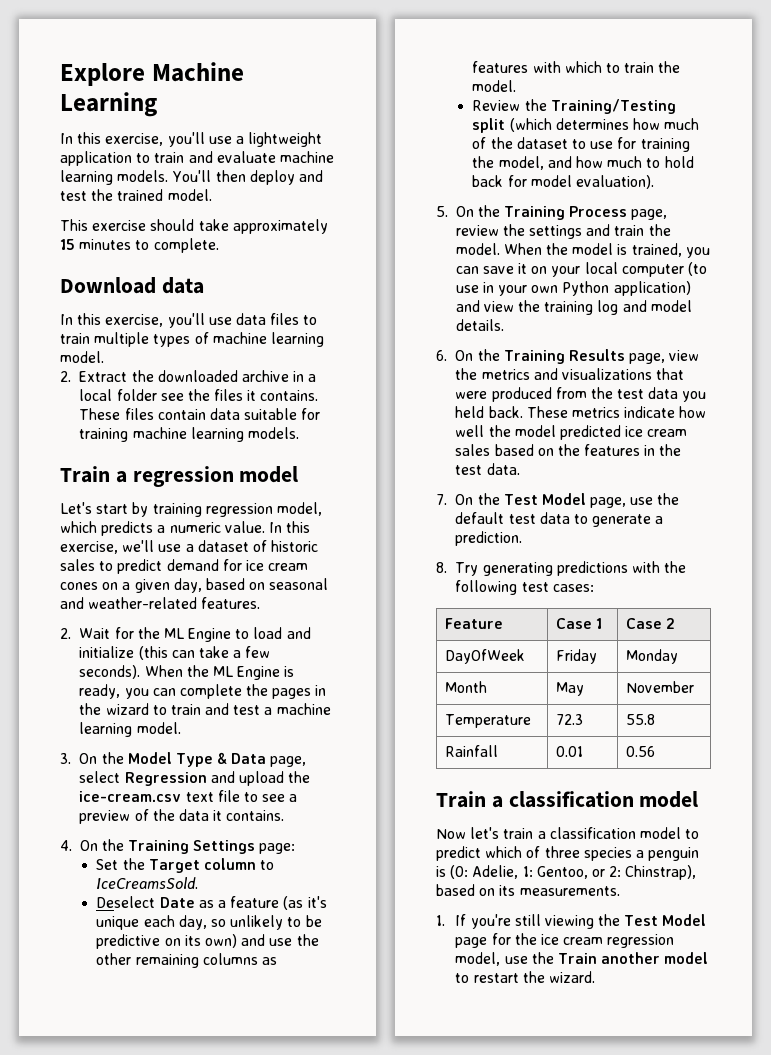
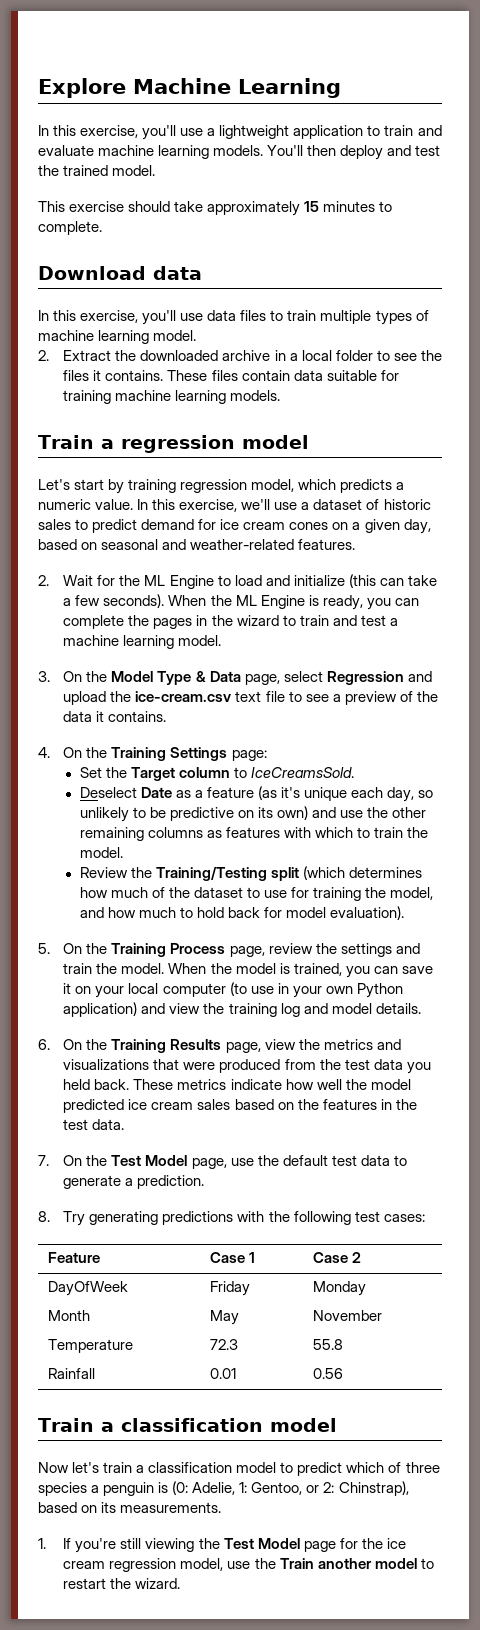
(157, 395) none -> [376,350,390,361] to

